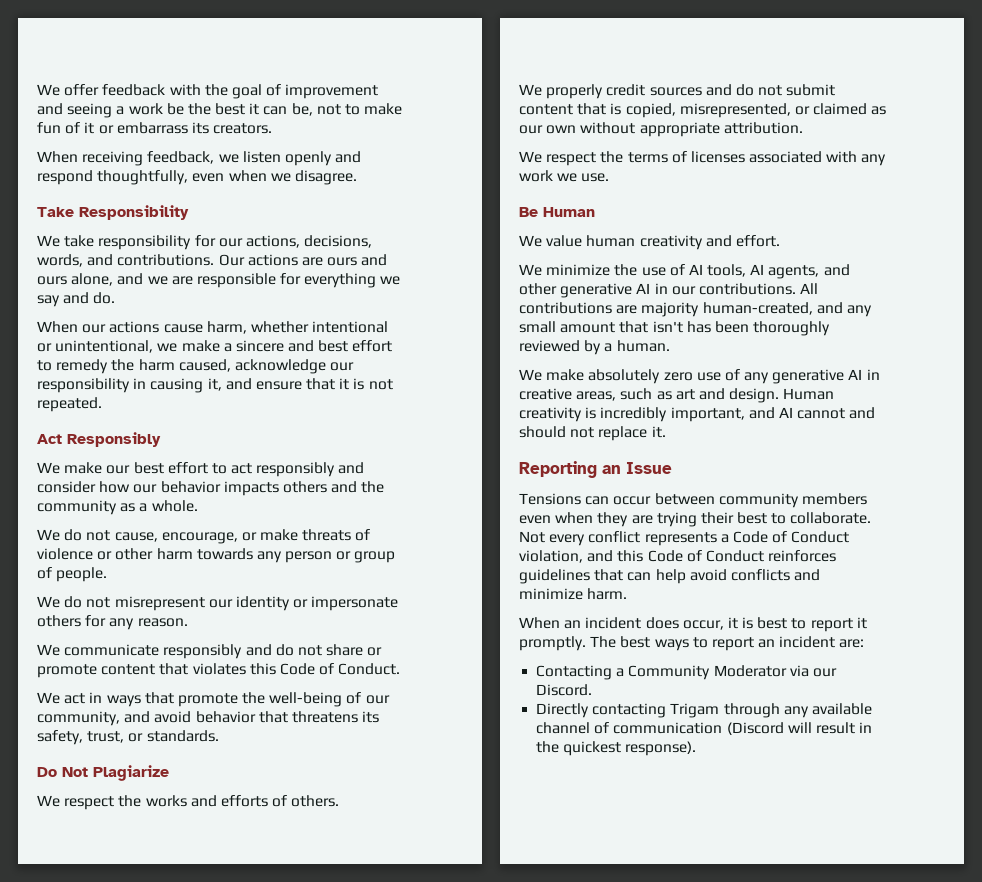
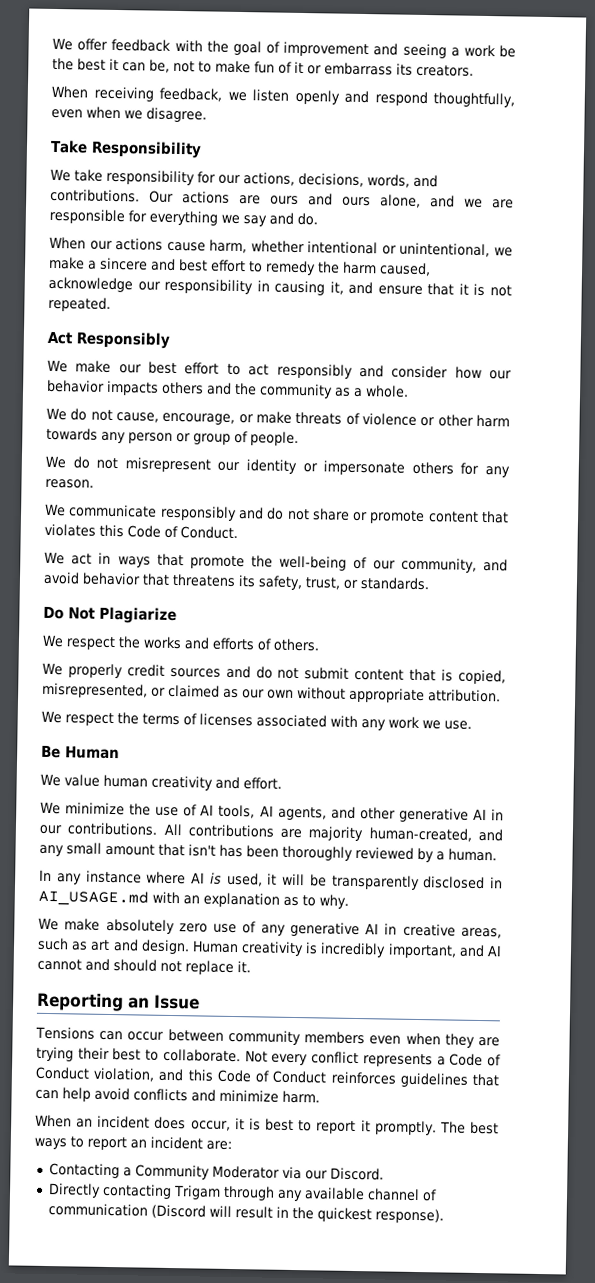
(670, 346) none -> [39,869,503,891] [38,889,349,909] // In any instance where AI is used, it will be transparently disclosed in AI_USAGE.md with an explanation as to why.

